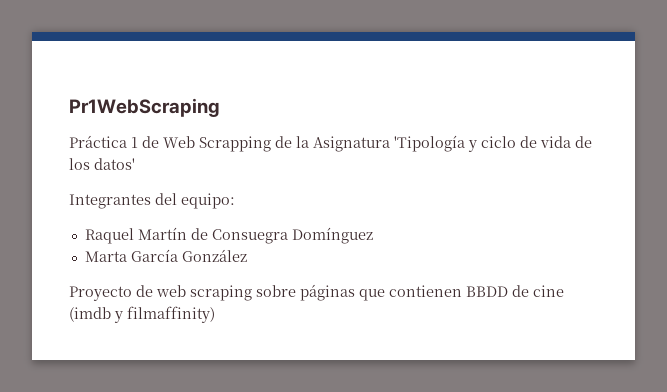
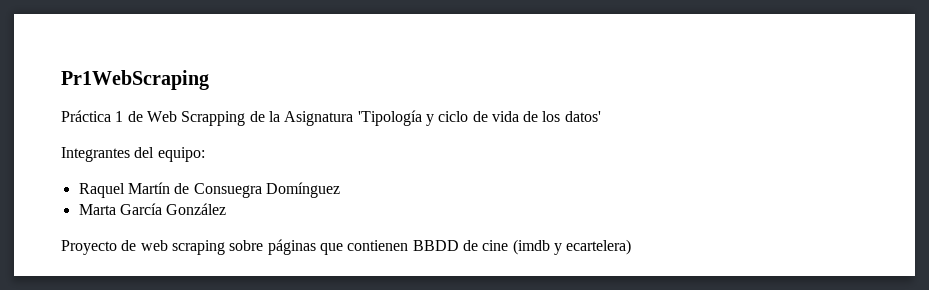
[127,306,215,323] filmaffinity) -> [566,239,632,255] ecartelera)

